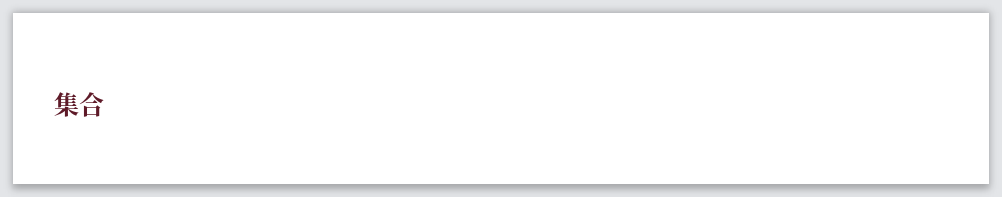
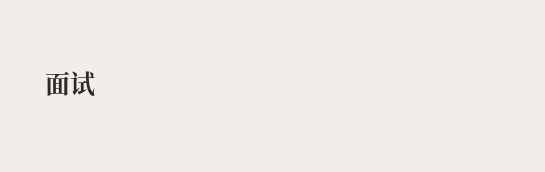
[54,92,104,117] 集合 -> [45,71,95,97] 面试

